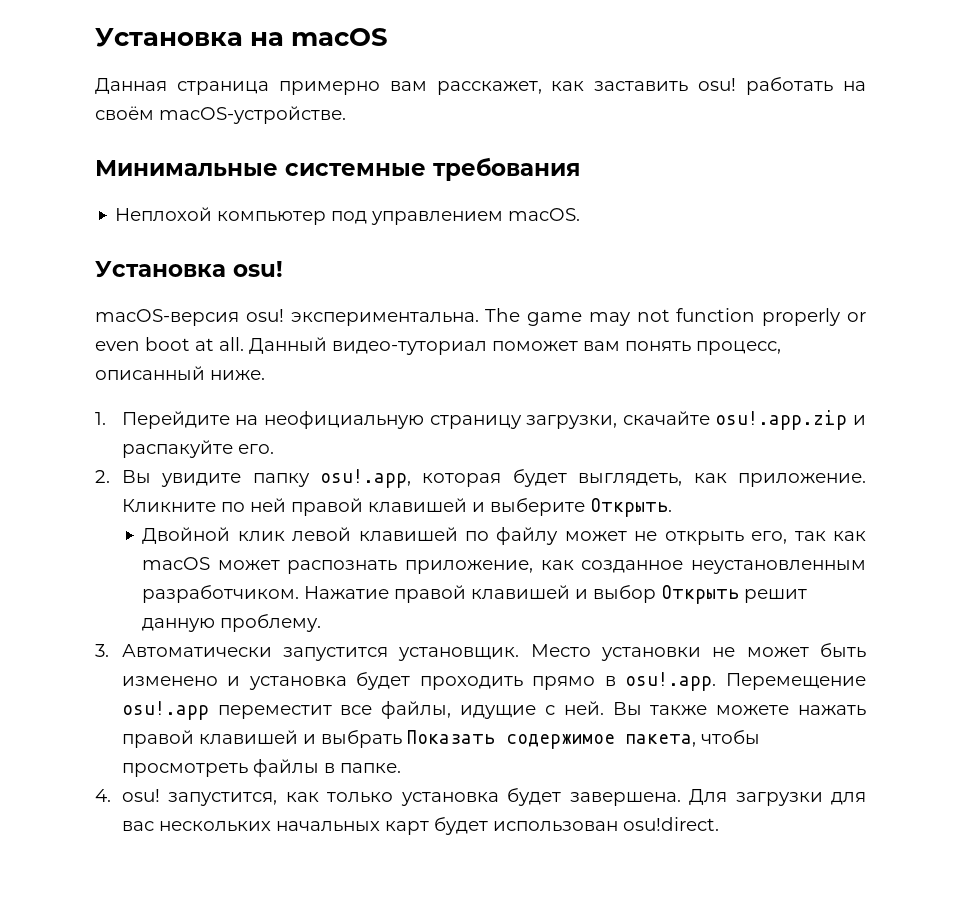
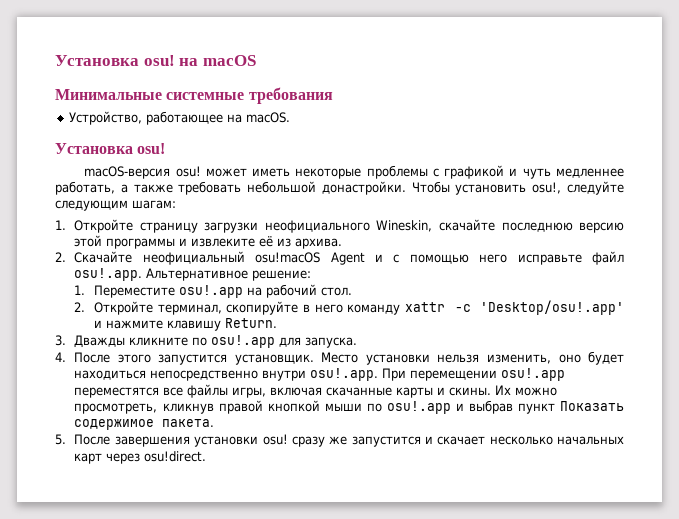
[95,28,243,47] Установка -> [55,55,175,66] Установка osu!
[95,77,867,95] [95,106,346,124] // Данная страница примерно вам расскажет, как заставить osu! работать на своём macOS-устройстве. -> (256, 60) none
[115,207,504,225] Неплохой компьютер под управлением -> [69,111,243,125] Устройство, работающее на
[290,308,867,326] [95,337,781,355] [95,366,265,381] [95,410,866,430] [121,440,274,458] [95,469,866,488] [121,498,672,517] [142,527,866,545] [142,557,866,574] [142,585,808,604] [142,614,322,632] [95,643,866,661] [121,672,866,691] [121,701,866,720] [121,730,760,749] [121,759,401,777] [95,788,866,806] [121,817,618,835] экспериментальна. The game may not function properly or even boot at all. Данный видео-туториал поможет вам понять процесс, описанный ниже. // 1. Перейдите на неофициальную страницу загрузки, скачайте osu!.app.zip и распакуйте его. // 2. Вы увидите папку osu!.app, которая будет выглядеть, как приложение. Кликните по ней правой клавишей и выберите Открыть. // Двойной клик левой клавишей по файлу может не открыть его, так как macOS может распознать приложение, как созданное неустановленным разработчиком. Нажатие правой клавишей и выбор Открыть решит данную проблему. // 3. Автоматически запустится установщик. Место установки не может быть изменено и установка будет проходить прямо в osu!.app. Перемещение osu!.app переместит все файлы, идущие с ней. Вы также можете нажать правой клавишей и выбрать Показать содержимое пакета, чтобы просмотреть файлы в папке. // 4. osu! запустится, как только установка будет завершена. Для загрузки для вас нескольких начальных карт будет использован -> [205,165,624,179] [55,181,624,195] [55,200,176,211] [55,219,624,233] [74,235,343,249] [55,251,624,265] [74,268,312,281] [74,284,352,298] [74,300,624,315] [93,318,277,331] [55,335,358,348] [55,351,624,365] [74,368,566,381] [74,384,558,398] [74,400,624,414] [74,419,215,430] [55,434,624,447] [74,453,141,464] может иметь некоторые проблемы с графикой и чуть медленнее работать, а также требовать небольшой донастройки. Чтобы установить osu!, следуйте следующим шагам: // 1. Откройте страницу загрузки неофициального Wineskin, скачайте последнюю версию этой программы и извлеките её из архива. // 2. Скачайте неофициальный osu!macOS Agent и с помощью него исправьте файл osu!.app. Альтернативное решение: // 1. Переместите osu!.app на рабочий стол. // 2. Откройте терминал, скопируйте в него команду xattr -c 'Desktop/osu!.app' и нажмите клавишу Return. // 3. Дважды кликните по osu!.app для запуска. // 4. После этого запустится установщик. Место установки нельзя изменить, оно будет находиться непосредственно внутри osu!.app. При перемещении osu!.app переместятся все файлы игры, включая скачанные карты и скины. Их можно просмотреть, кликнув правой кнопкой мыши по osu!.app и выбрав пункт Показать содержимое пакета. // 5. После завершения установки osu! сразу же запустится и скачает несколько начальных карт через

